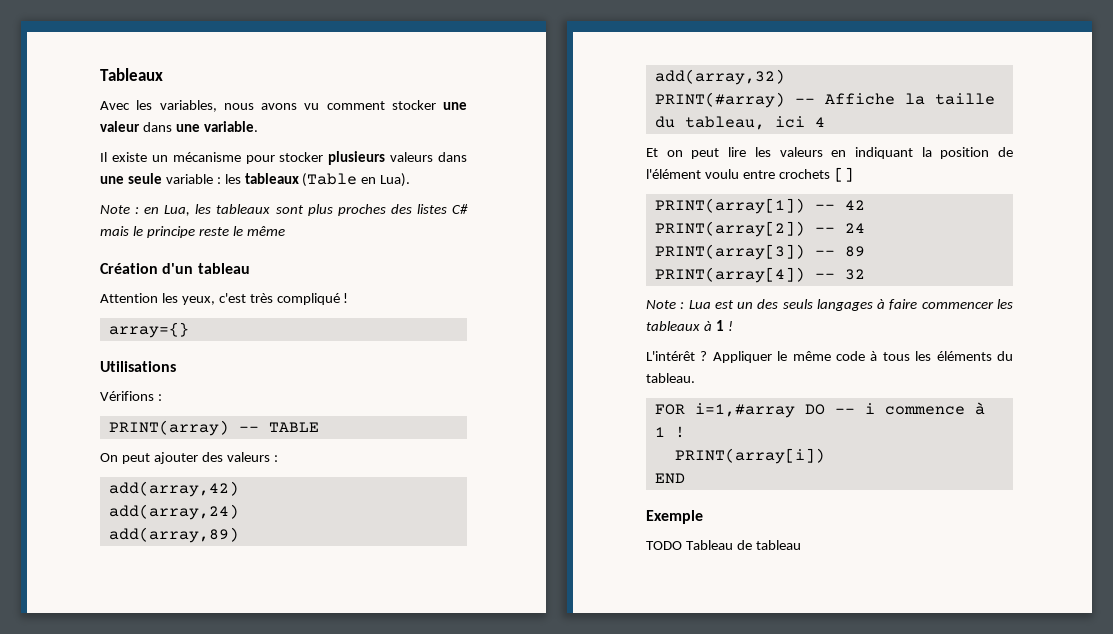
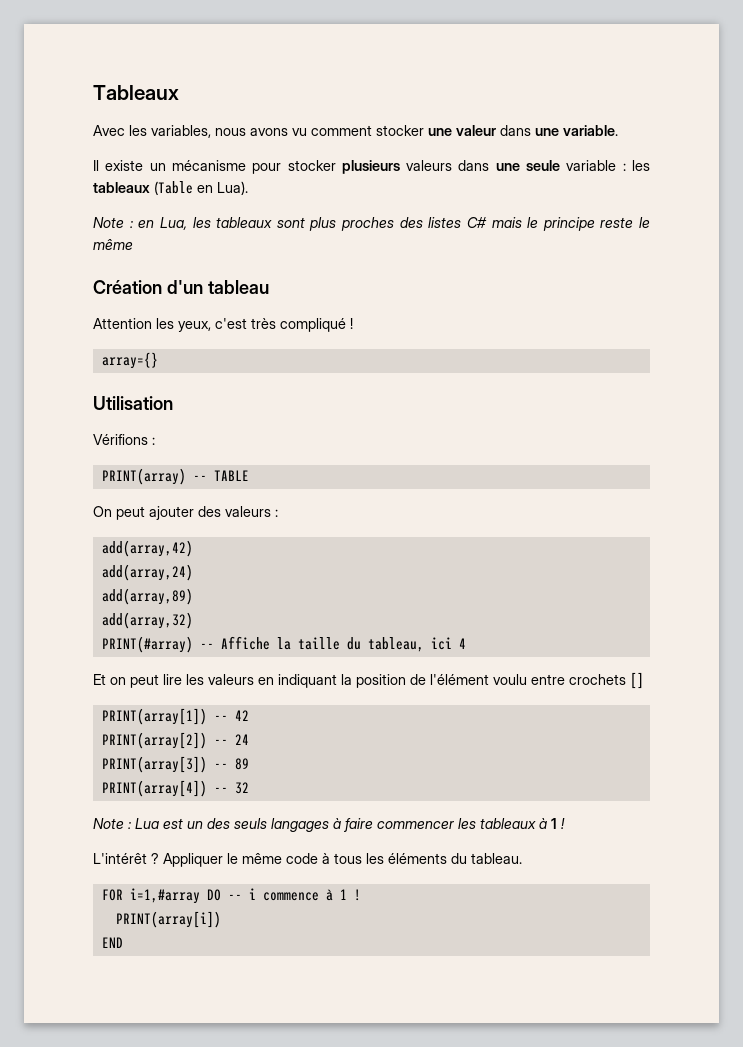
[100,361,176,372] Utilisations -> [93,396,173,410] Utilisation
[646,510,703,524] [646,540,801,550] // Exemple // TODO Tableau de tableau -> (123, 942) none

